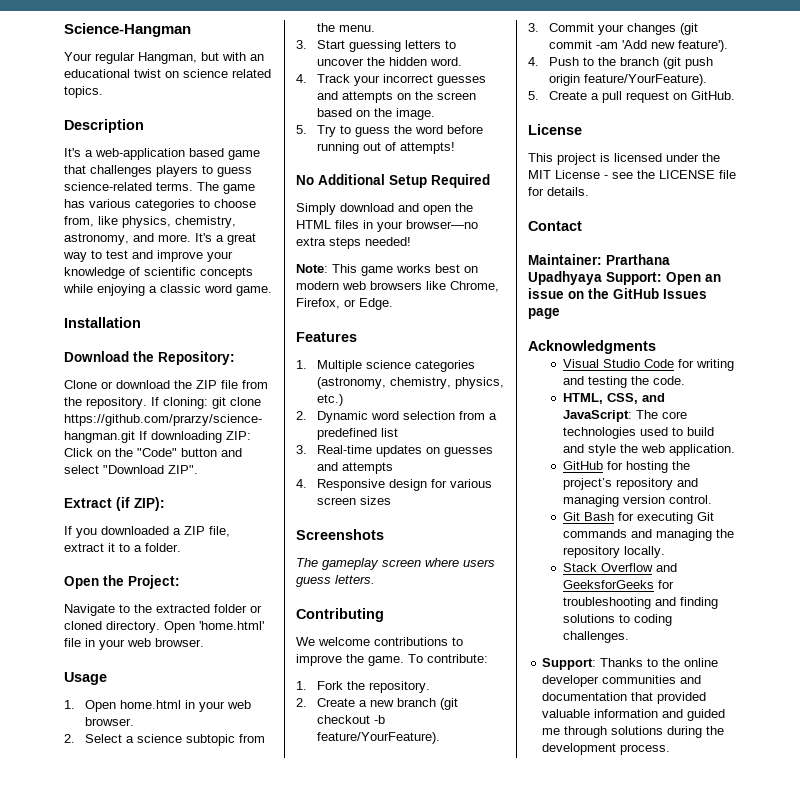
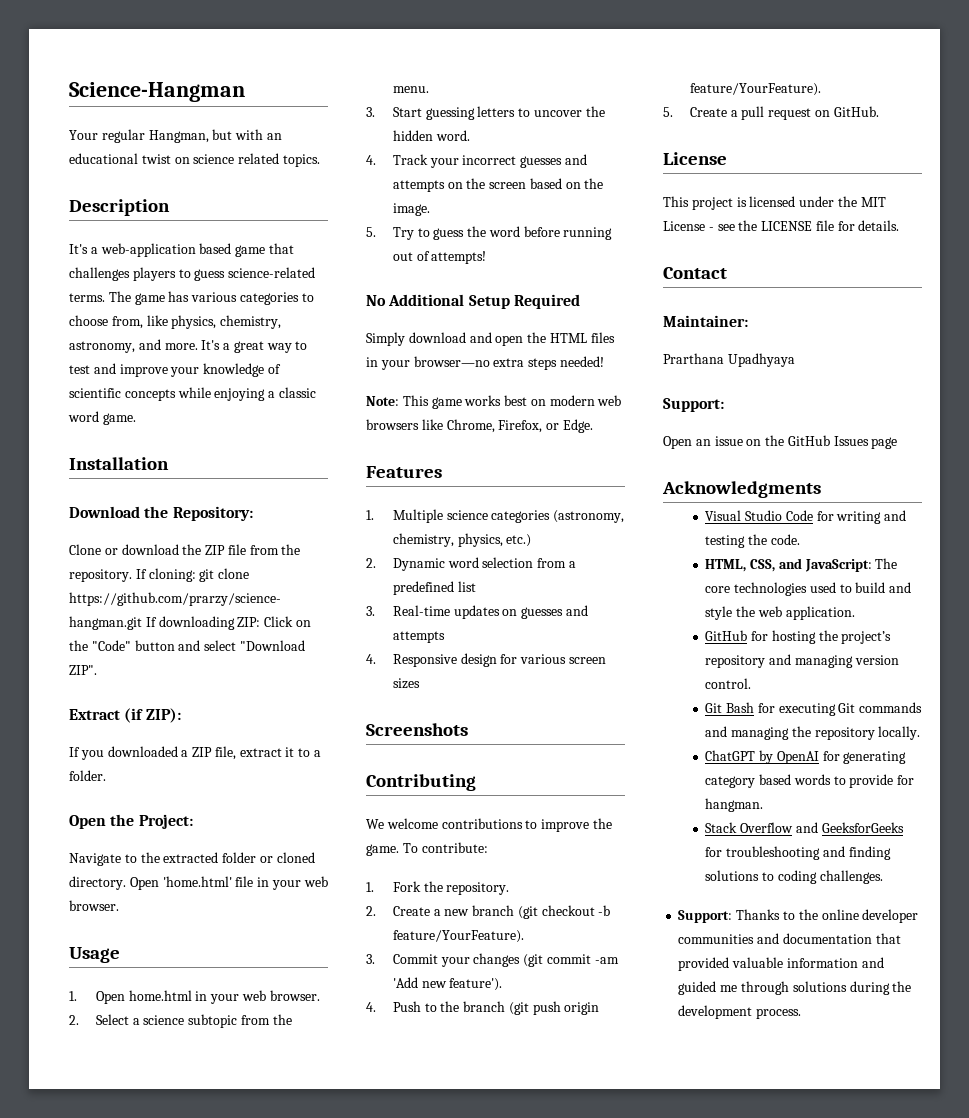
[296,558,495,570] [296,575,375,587] // The gameplay screen where users guess letters. -> (468, 729) none
(602, 259) none -> (748, 321) //
[606,272,662,285] Support: -> [663,398,724,412] // Support: //
(666, 552) none -> [705,750,907,764] [705,774,915,788] [705,798,764,812] // ChatGPT by OpenAI for generating category based words to provide for hangman.

